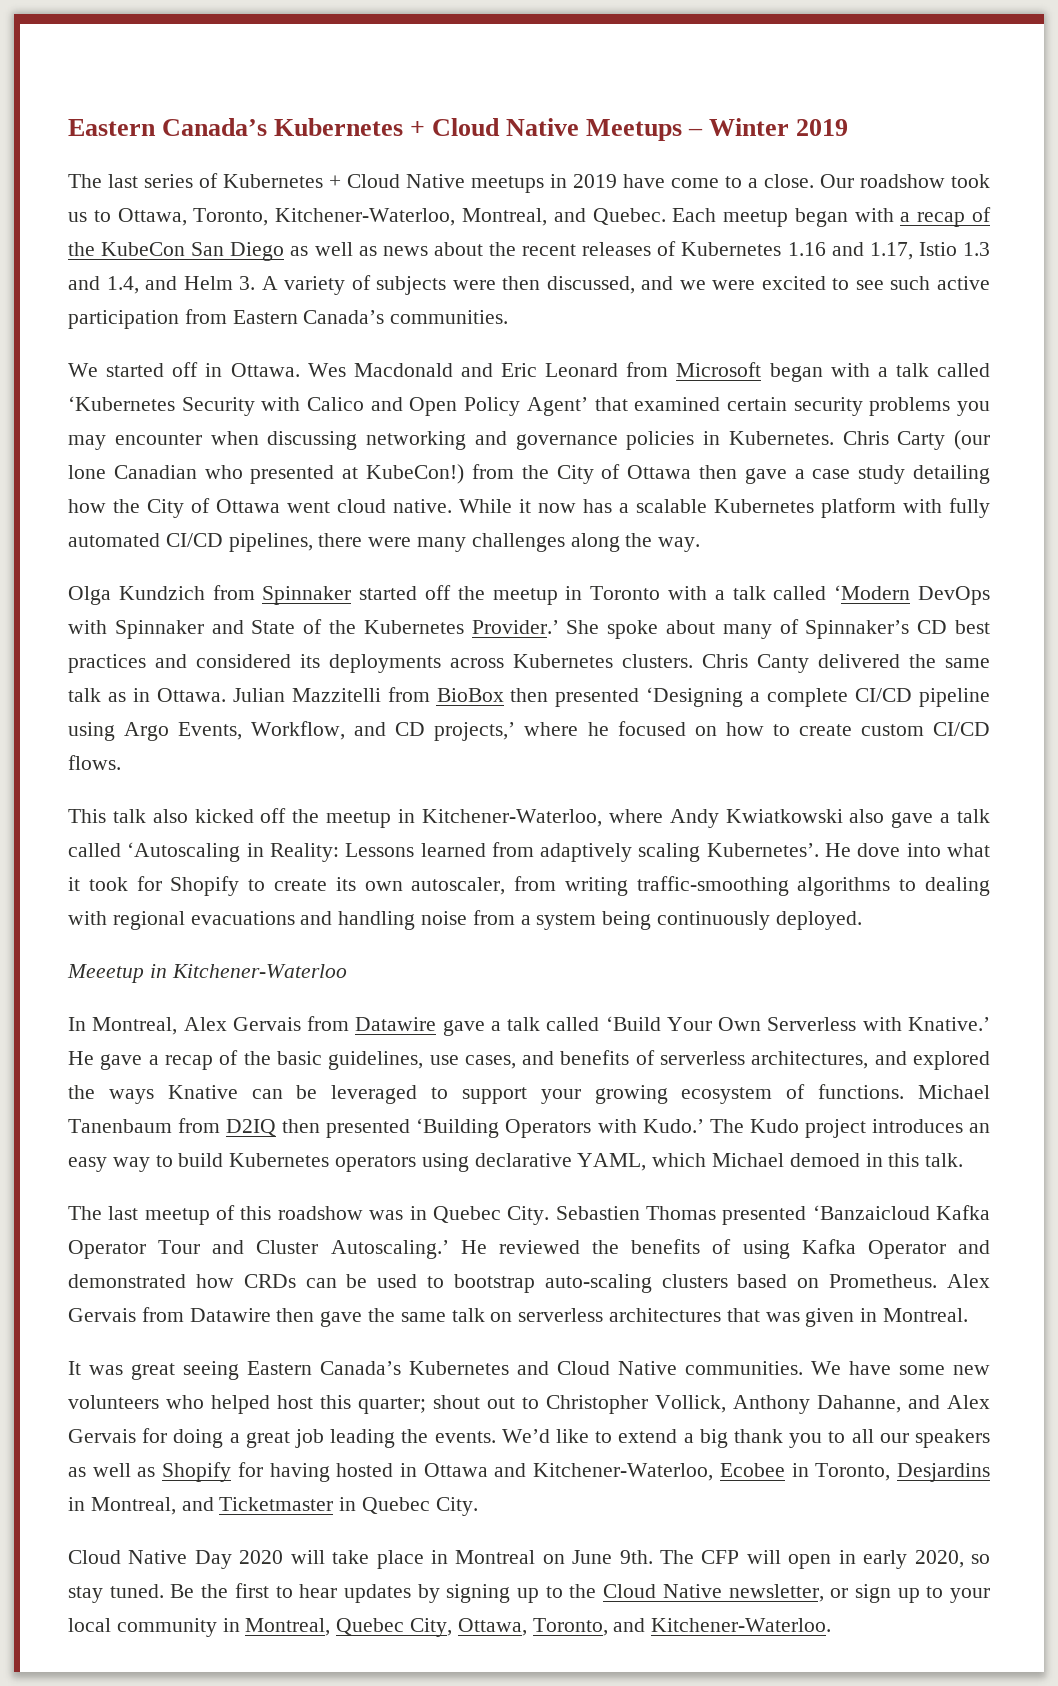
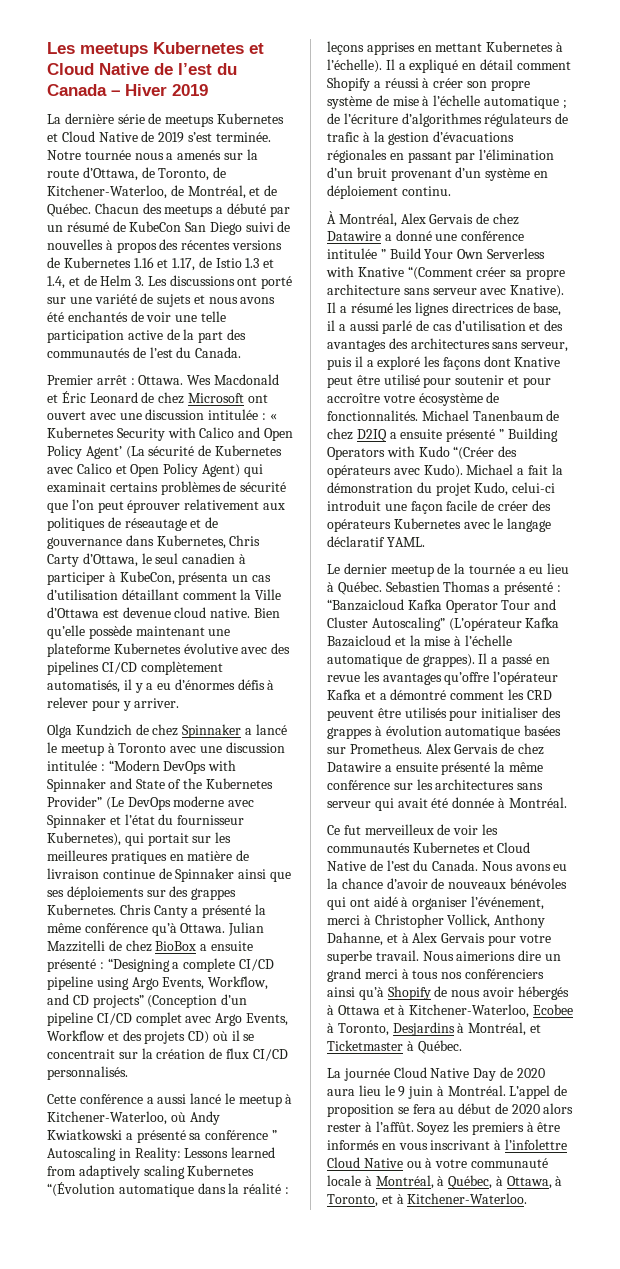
[68,118,849,141] [68,173,990,193] [68,207,992,227] [68,241,990,261] [68,275,990,295] [68,309,509,329] [68,362,990,382] [68,396,175,411] Eastern Canada’s Kubernetes + Cloud Native Meetups – Winter 2019 // The last series of Kubernetes + Cloud Native meetups in 2019 have come to a close. Our roadshow took us to Ottawa, Toronto, Kitchener-Waterloo, Montreal, and Quebec. Each meetup began with a recap of the KubeCon San Diego as well as news about the recent releases of Kubernetes 1.16 and 1.17, Istio 1.3 and 1.4, and Helm 3. A variety of subjects were then discussed, and we were excited to see such active participation from Eastern Canada’s communities. // We started off in Ottawa. Wes Macdonald and Eric Leonard from Microsoft began with a talk called ‘Kubernetes -> [47,42,264,57] [47,63,237,75] [47,84,208,96] [47,113,284,127] [47,131,271,143] [47,149,258,160] [47,167,227,181] [47,185,278,199] [47,203,290,217] [47,221,291,235] [47,239,282,253] [47,257,275,271] [47,275,293,289] [47,293,276,307] [47,311,226,322] [47,329,246,343] [47,347,242,358] [47,374,279,385] [47,391,268,404] [47,409,277,420] [47,427,114,438] Les meetups Kubernetes et Cloud Native de l’est du Canada – Hiver 2019 // La dernière série de meetups Kubernetes et Cloud Native de 2019 s’est terminée. Notre tournée nous a amenés sur la route d’Ottawa, de Toronto, de Kitchener-Waterloo, de Montréal, et de Québec. Chacun des meetups a débuté par un résumé de KubeCon San Diego suivi de nouvelles à propos des récentes versions de Kubernetes 1.16 et 1.17, de Istio 1.3 et 1.4, et de Helm 3. Les discussions ont porté sur une variété de sujets et nous avons été enchantés de voir une telle participation active de la part des communautés de l’est du Canada. // Premier arrêt : Ottawa. Wes Macdonald et Éric Leonard de chez Microsoft ont ouvert avec une discussion intitulée : « Kubernetes
[594,397,991,416] [68,430,990,450] [68,464,990,484] [68,498,990,518] [68,533,701,552] [68,585,911,605] that examined certain security problems you may encounter when discussing networking and governance policies in Kubernetes. Chris Carty (our lone Canadian who presented at KubeCon!) from the City of Ottawa then gave a case study detailing how the City of Ottawa went cloud native. While it now has a scalable Kubernetes platform with fully automated CI/CD pipelines, there were many challenges along the way. // Olga Kundzich from Spinnaker started off the meetup in Toronto with a talk called ‘Modern -> [125,445,282,459] [47,463,263,477] [47,481,287,495] [47,499,285,513] [47,517,219,531] [47,535,261,549] [47,553,246,567] [47,571,271,585] [47,589,282,600] [47,607,280,618] [47,625,231,639] [47,643,291,657] [47,661,223,675] [47,679,275,693] [47,697,180,711] [47,724,287,738] [47,742,285,756] [47,760,160,771] (La sécurité de Kubernetes avec Calico et Open Policy Agent) qui examinait certains problèmes de sécurité que l’on peut éprouver relativement aux politiques de réseautage et de gouvernance dans Kubernetes, Chris Carty d’Ottawa, le seul canadien à participer à KubeCon, présenta un cas d’utilisation détaillant comment la Ville d’Ottawa est devenue cloud native. Bien qu’elle possède maintenant une plateforme Kubernetes évolutive avec des pipelines CI/CD complètement automatisés, il y a eu d’énormes défis à relever pour y arriver. // Olga Kundzich de chez Spinnaker a lancé le meetup à Toronto avec une discussion intitulée : “Modern
[471,619,990,639] [68,654,990,673] [68,687,744,707] Provider.’ She spoke about many of Spinnaker’s CD best practices and considered its deployments across Kubernetes clusters. Chris Canty delivered the same talk as in Ottawa. Julian Mazzitelli from BioBox then presented ‘Designing -> [47,796,255,810] [47,814,245,828] [47,832,232,846] [47,850,250,864] [47,868,291,882] [47,886,237,900] [47,904,266,918] [47,922,265,936] [47,940,253,952] [47,958,170,972] Provider” (Le DevOps moderne avec Spinnaker et l’état du fournisseur Kubernetes), qui portait sur les meilleures pratiques en matière de livraison continue de Spinnaker ainsi que ses déploiements sur des grappes Kubernetes. Chris Canty a présenté la même conférence qu’à Ottawa. Julian Mazzitelli de chez BioBox a ensuite présenté : “Designing
[434,721,991,741] [68,755,121,770] [68,808,991,828] [68,842,241,862] projects,’ where he focused on how to create custom CI/CD flows. // This talk also kicked off the meetup in Kitchener-Waterloo, where Andy Kwiatkowski also gave a talk called ‘Autoscaling -> [92,994,248,1008] [47,1012,288,1026] [47,1030,255,1044] [47,1048,288,1061] [47,1066,128,1080] [47,1093,293,1107] [47,1111,220,1125] [47,1129,277,1143] [47,1147,116,1161] projects” (Conception d’un pipeline CI/CD complet avec Argo Events, Workflow et des projets CD) où il se concentrait sur la création de flux CI/CD personnalisés. // Cette conférence a aussi lancé le meetup à Kitchener-Waterloo, où Andy Kwiatkowski a présenté sa conférence ” Autoscaling
[706,843,990,857] [68,876,991,896] [68,910,862,930] [67,964,347,983] [68,1016,990,1036] [68,1050,990,1070] [68,1084,990,1104] [68,1118,991,1138] [68,1153,964,1172] [68,1205,930,1225] Kubernetes’. He dove into what it took for Shopify to create its own autoscaler, from writing traffic-smoothing algorithms to dealing with regional evacuations and handling noise from a system being continuously deployed. // Meeetup in Kitchener-Waterloo // In Montreal, Alex Gervais from Datawire gave a talk called ‘Build Your Own Serverless with Knative.’ He gave a recap of the basic guidelines, use cases, and benefits of serverless architectures, and explored the ways Knative can be leveraged to support your growing ecosystem of functions. Michael Tanenbaum from D2IQ then presented ‘Building Operators with Kudo.’ The Kudo project introduces an easy way to build Kubernetes operators using declarative YAML, which Michael demoed in this talk. // The last meetup of this roadshow was in Quebec City. Sebastien Thomas presented ‘Banzaicloud -> [187,1165,255,1176] [47,1182,289,1197] [327,41,563,55] [327,59,571,73] [327,77,530,91] [327,95,567,109] [327,113,569,127] [327,131,515,145] [327,149,555,163] [327,167,548,181] [327,185,451,199] [327,211,519,227] [327,230,525,241] [327,248,545,259] [326,266,565,280] [327,284,565,298] [327,302,562,316] [327,320,564,334] [327,338,569,352] [327,356,561,370] [327,374,551,388] [327,392,500,406] [327,410,560,421] [327,428,558,442] [327,446,518,460] [327,464,563,478] [327,482,556,496] [327,500,551,514] [327,518,552,532] [327,536,425,547] [327,563,570,577] [327,581,561,595] [327,599,404,611] Kubernetes “(Évolution automatique dans la réalité : leçons apprises en mettant Kubernetes à l’échelle). Il a expliqué en détail comment Shopify a réussi à créer son propre système de mise à l’échelle automatique ; de l’écriture d’algorithmes régulateurs de trafic à la gestion d’évacuations régionales en passant par l’élimination d’un bruit provenant d’un système en déploiement continu. // À Montréal, Alex Gervais de chez Datawire a donné une conférence intitulée ” Build Your Own Serverless with Knative “(Comment créer sa propre architecture sans serveur avec Knative). Il a résumé les lignes directrices de base, il a aussi parlé de cas d’utilisation et des avantages des architectures sans serveur, puis il a exploré les façons dont Knative peut être utilisé pour soutenir et pour accroître votre écosystème de fonctionnalités. Michael Tanenbaum de chez D2IQ a ensuite présenté ” Building Operators with Kudo “(Créer des opérateurs avec Kudo). Michael a fait la démonstration du projet Kudo, celui-ci introduit une façon facile de créer des opérateurs Kubernetes avec le langage déclaratif YAML. // Le dernier meetup de la tournée a eu lieu à Québec. Sebastien Thomas a présenté : “Banzaicloud
[330,1239,991,1259] [68,1274,990,1293] [68,1307,969,1327] [68,1361,990,1380] [68,1395,990,1414] [68,1428,991,1448] [68,1462,527,1482] Autoscaling.’ He reviewed the benefits of using Kafka Operator and demonstrated how CRDs can be used to bootstrap auto-scaling clusters based on Prometheus. Alex Gervais from Datawire then gave the same talk on serverless architectures that was given in Montreal. // It was great seeing Eastern Canada’s Kubernetes and Cloud Native communities. We have some new volunteers who helped host this quarter; shout out to Christopher Vollick, Anthony Dahanne, and Alex Gervais for doing a great job leading the events. We’d like to extend a big thank you to all our speakers as well as Shopify for having hosted in Ottawa and -> [371,617,560,631] [327,635,512,647] [327,653,550,667] [327,671,559,685] [327,689,552,700] [327,707,561,721] [327,725,562,739] [327,743,544,755] [327,761,543,775] [327,779,544,790] [327,797,567,811] [327,824,498,835] [327,842,531,853] [327,860,568,871] [327,878,567,889] [327,896,544,910] [327,914,546,928] [327,932,551,946] [327,950,561,964] [327,968,544,982] [327,986,569,1000] [327,1005,406,1015] Autoscaling” (L’opérateur Kafka Bazaicloud et la mise à l’échelle automatique de grappes). Il a passé en revue les avantages qu’offre l’opérateur Kafka et a démontré comment les CRD peuvent être utilisés pour initialiser des grappes à évolution automatique basées sur Prometheus. Alex Gervais de chez Datawire a ensuite présenté la même conférence sur les architectures sans serveur qui avait été donnée à Montréal. // Ce fut merveilleux de voir les communautés Kubernetes et Cloud Native de l’est du Canada. Nous avons eu la chance d’avoir de nouveaux bénévoles qui ont aidé à organiser l’événement, merci à Christopher Vollick, Anthony Dahanne, et à Alex Gervais pour votre superbe travail. Nous aimerions dire un grand merci à tous nos conférenciers ainsi qu’à Shopify de nous avoir hébergés à Ottawa et à
[791,1463,809,1477] in -> [327,1023,334,1033] à
[68,1497,478,1516] [68,1550,991,1569] [68,1583,991,1603] [68,1618,646,1637] in Montreal, and Ticketmaster in Quebec City. // Cloud Native Day 2020 will take place in Montreal on June 9th. The CFP will open in early 2020, so stay tuned. Be the first to hear updates by signing up to the Cloud Native newsletter, or sign up to your local community in Montreal, Quebec City, Ottawa, Toronto, and -> [457,1022,541,1036] [327,1040,462,1054] [327,1067,545,1081] [327,1085,568,1099] [327,1103,574,1117] [327,1121,561,1135] [327,1139,567,1150] [327,1157,548,1168] [327,1175,563,1189] [327,1194,404,1207] à Montréal, et Ticketmaster à Québec. // La journée Cloud Native Day de 2020 aura lieu le 9 juin à Montréal. L’appel de proposition se fera au début de 2020 alors rester à l’affût. Soyez les premiers à être informés en vous inscrivant à l’infolettre Cloud Native ou à votre communauté locale à Montréal, à Québec, à Ottawa, à Toronto, et à

